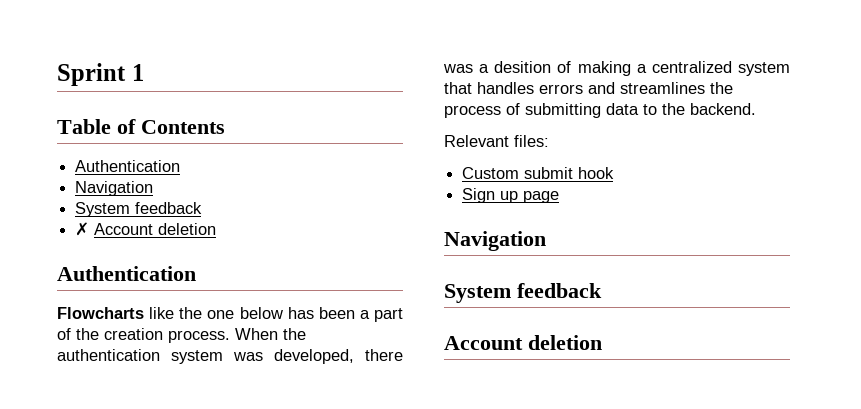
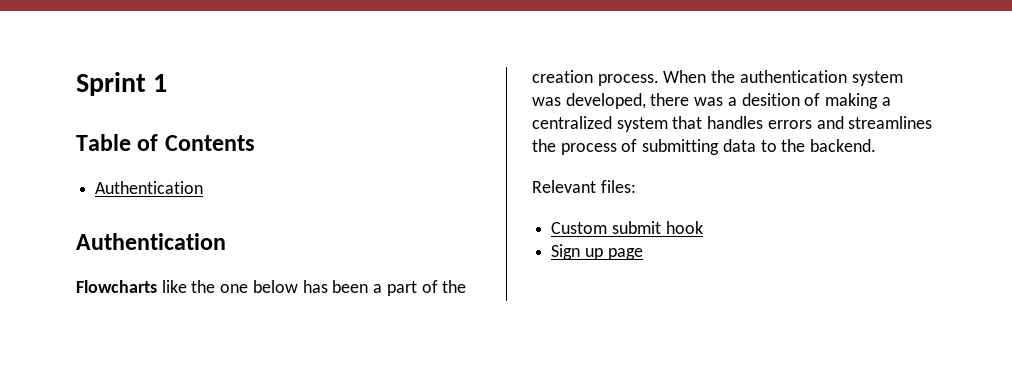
[75,181,154,196] [75,202,203,217] [75,222,217,236] // Navigation // System feedback // ✗ Account deletion -> (204, 187) none
[444,231,546,251] [444,283,602,303] [444,335,602,350] // Navigation // System feedback // Account deletion -> (643, 254) none

